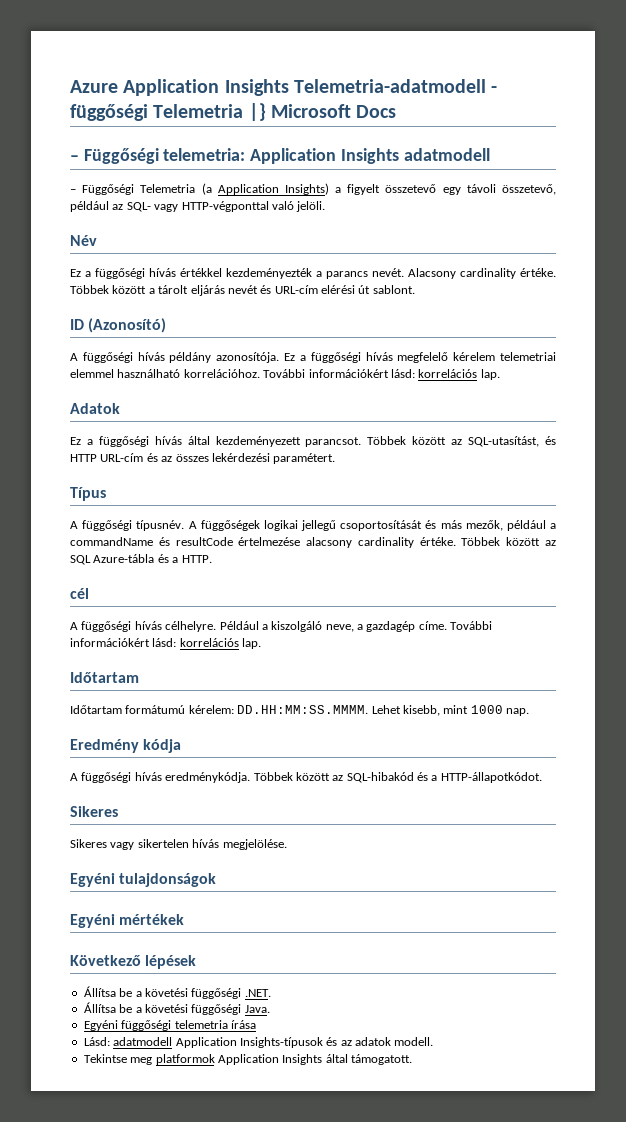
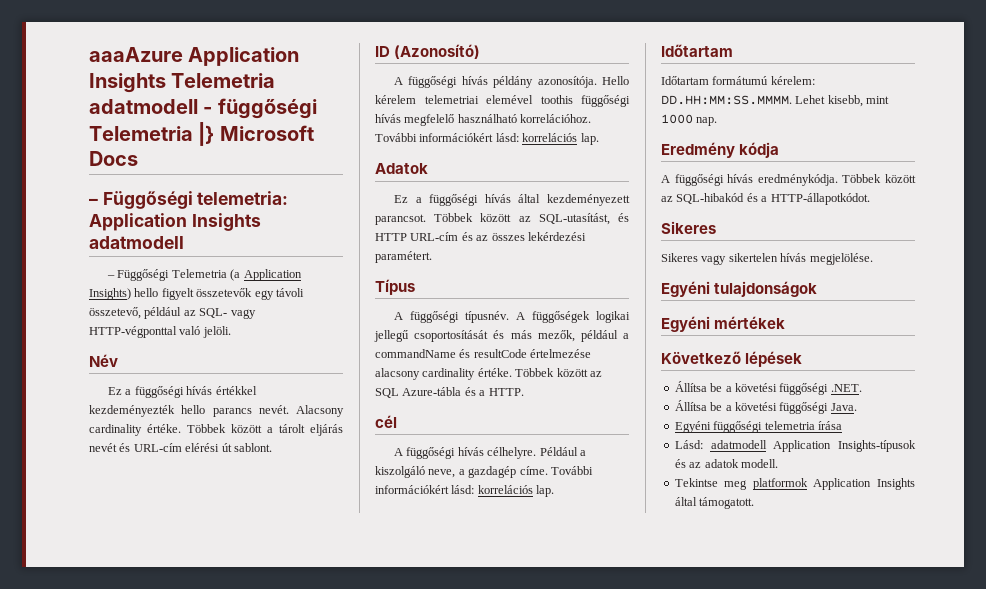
[70,79,486,96] Azure Application Insights Telemetria-adatmodell -> [89,47,300,66] [89,73,276,93] [89,99,198,114] aaaAzure Application Insights Telemetria adatmodell
[335,184,437,195] a figyelt összetevő -> [134,288,253,300] hello figyelt összetevők
[316,271,322,277] a -> [181,405,206,414] hello
[284,352,556,363] [70,369,114,378] Ez a függőségi hívás megfelelő kérelem telemetriai elemmel -> [602,76,629,85] [375,95,630,107] [375,114,455,126] Hello kérelem telemetriai elemével toothis függőségi hívás megfelelő

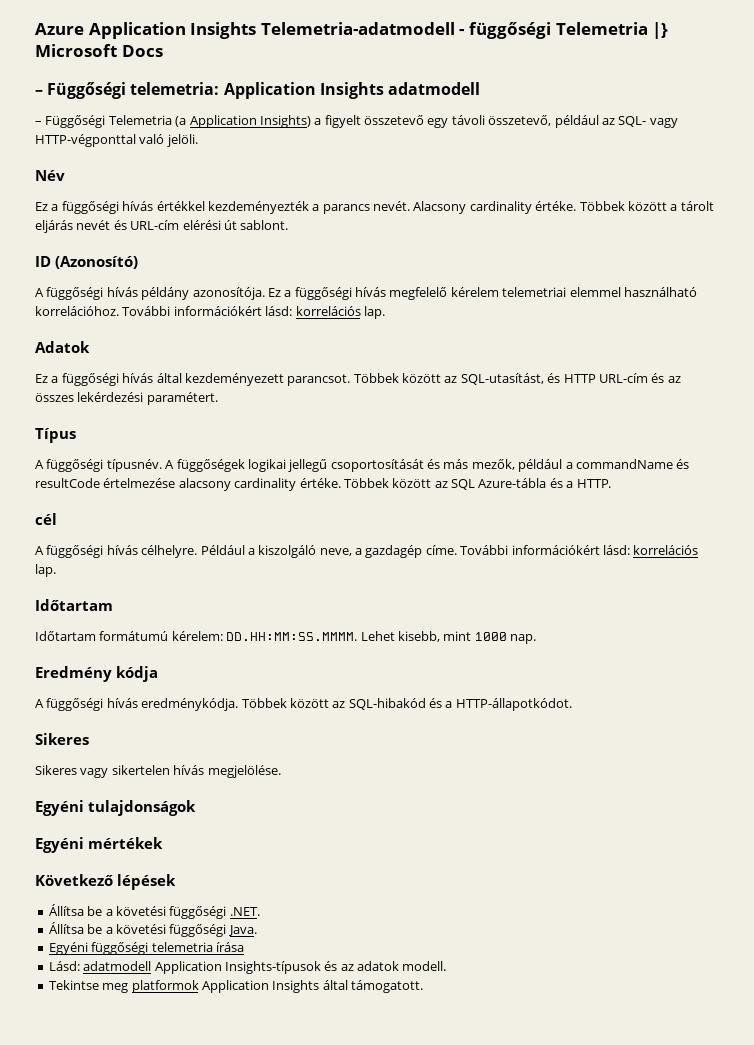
[89,47,300,66] [89,73,276,93] [89,99,198,114] aaaAzure Application Insights Telemetria adatmodell -> [35,22,455,39] Azure Application Insights Telemetria-adatmodell
[134,288,253,300] hello figyelt összetevők -> [314,115,424,128] a figyelt összetevő
[181,405,206,414] hello -> [312,204,320,211] a
[602,76,629,85] [375,95,630,107] [375,114,455,126] Hello kérelem telemetriai elemével toothis függőségi hívás megfelelő -> [267,287,621,300] Ez a függőségi hívás megfelelő kérelem telemetriai elemmel

